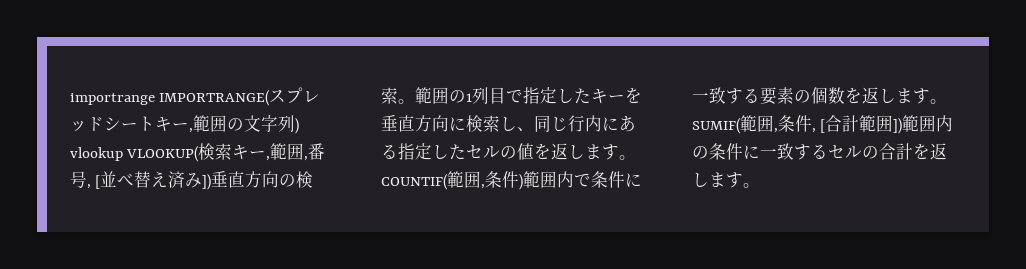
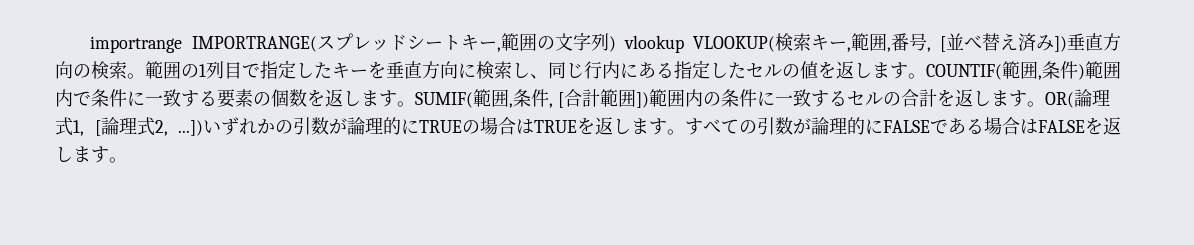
(760, 185) none -> [1044,89,1110,108] [55,117,1121,136] [55,146,127,163] OR(論理式1, [論理式2, ...])いずれかの引数が論理的にTRUEの場合はTRUEを返します。すべての引数が論理的にFALSEである場合はFALSEを返します。

